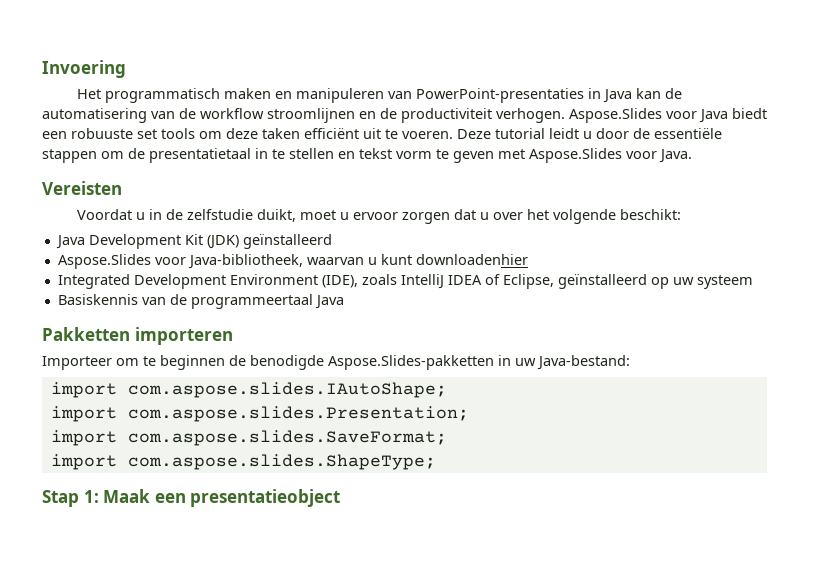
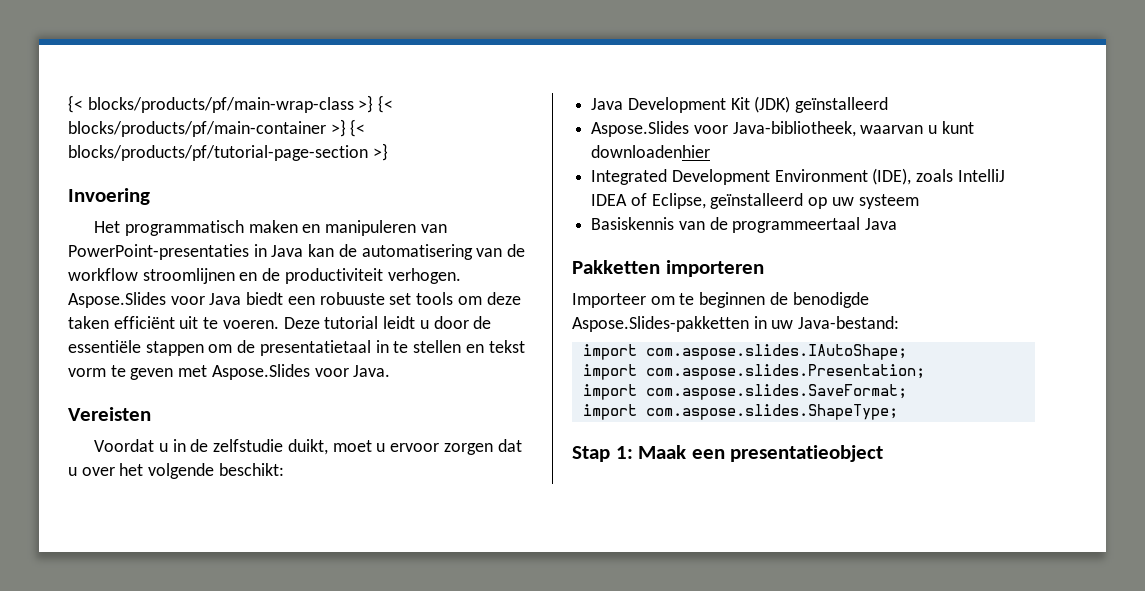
(42, 69) none -> [68,95,394,113] [68,119,366,137] [68,143,388,161] {< blocks/products/pf/main-wrap-class >} {< blocks/products/pf/main-container >} {< blocks/products/pf/tutorial-page-section >} //

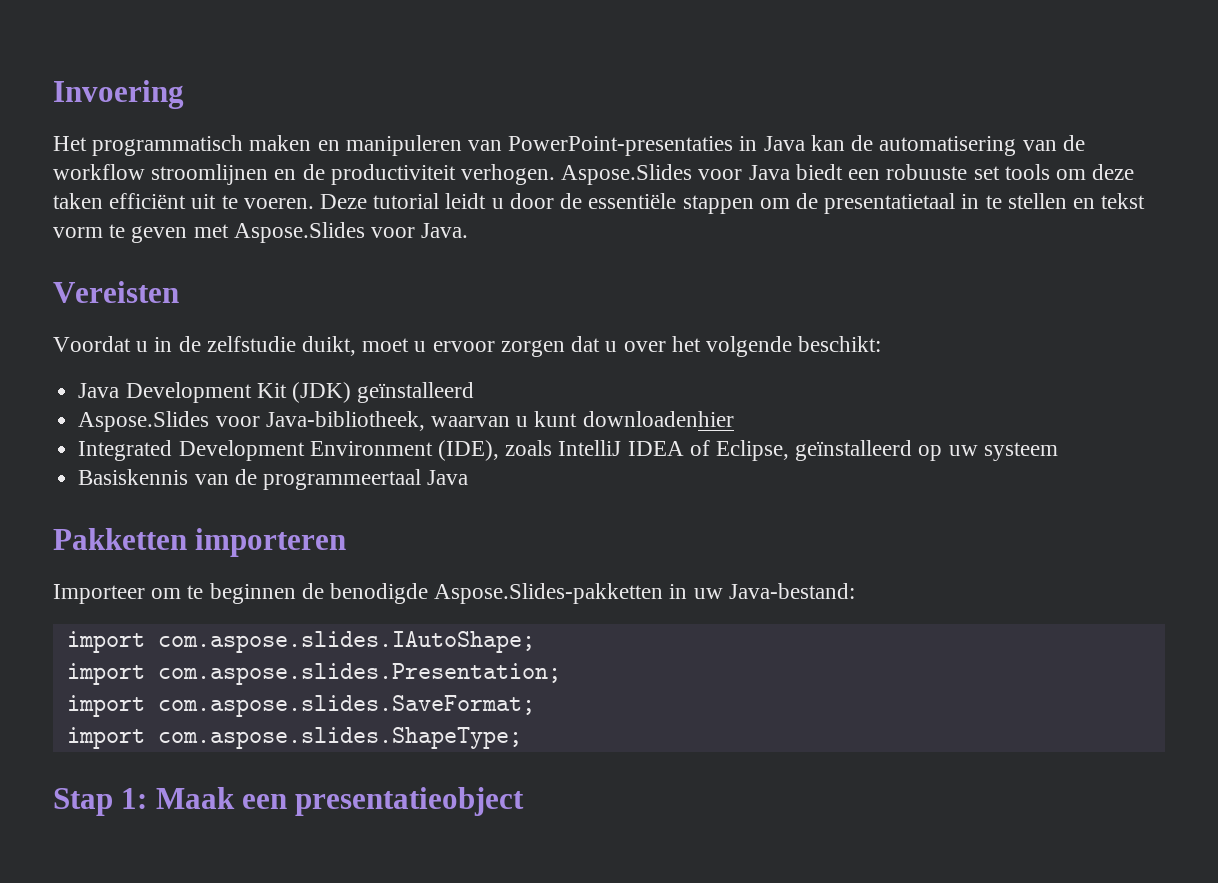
[68,95,394,113] [68,119,366,137] [68,143,388,161] {< blocks/products/pf/main-wrap-class >} {< blocks/products/pf/main-container >} {< blocks/products/pf/tutorial-page-section >} // -> (53, 94) none

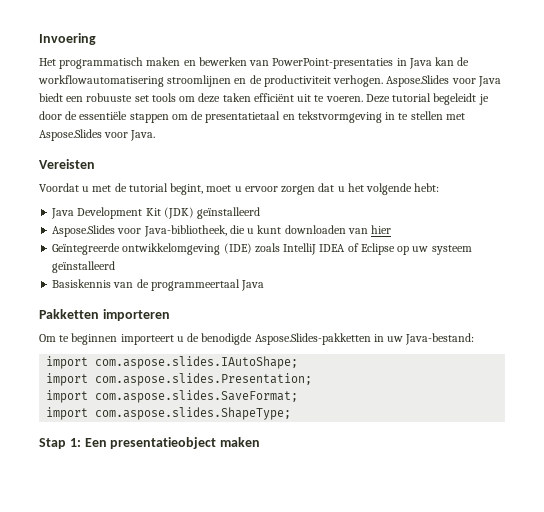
[345,135,462,156] manipuleren -> [198,57,247,66] bewerken
[879,135,1085,156] [53,164,145,180] automatisering van de workflow -> [38,75,164,87] workflowautomatisering
[445,193,504,209] leidt u -> [433,93,489,105] begeleidt je
(956, 203) none -> [282,111,382,123] en tekstvormgeving
[1072,193,1146,209] [53,224,188,243] en tekst vorm te geven -> (443, 115) none
[154,336,357,356] in de zelfstudie duikt, -> [92,183,204,195] met de tutorial begint,
[623,341,666,352] over -> (345, 189) none
[798,336,882,352] beschikt: -> [414,183,440,192] hebt:
[430,416,510,427] waarvan -> [229,225,245,234] die
[582,411,734,427] [78,440,499,461] downloadenhier // Integrated Development Environment (IDE), -> [284,225,392,234] [52,243,252,255] downloaden van hier // Geïntegreerde ontwikkelomgeving (IDE)
[715,440,913,461] Eclipse, geïnstalleerd -> [360,243,395,255] Eclipse
(1058, 451) none -> [52,261,116,273] geïnstalleerd
[53,583,296,604] Importeer om te beginnen -> [39,333,184,345] Om te beginnen importeert u
[155,787,525,816] Maak een presentatieobject -> [84,437,261,449] Een presentatieobject maken

